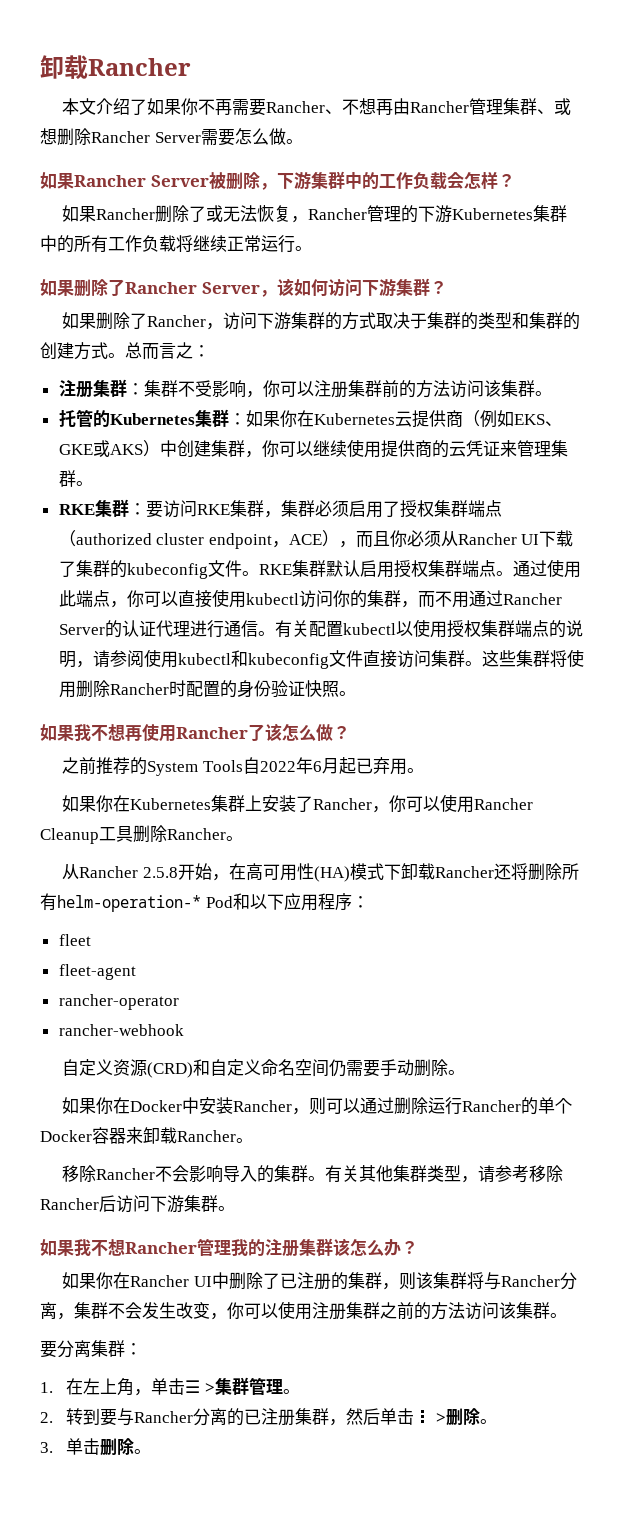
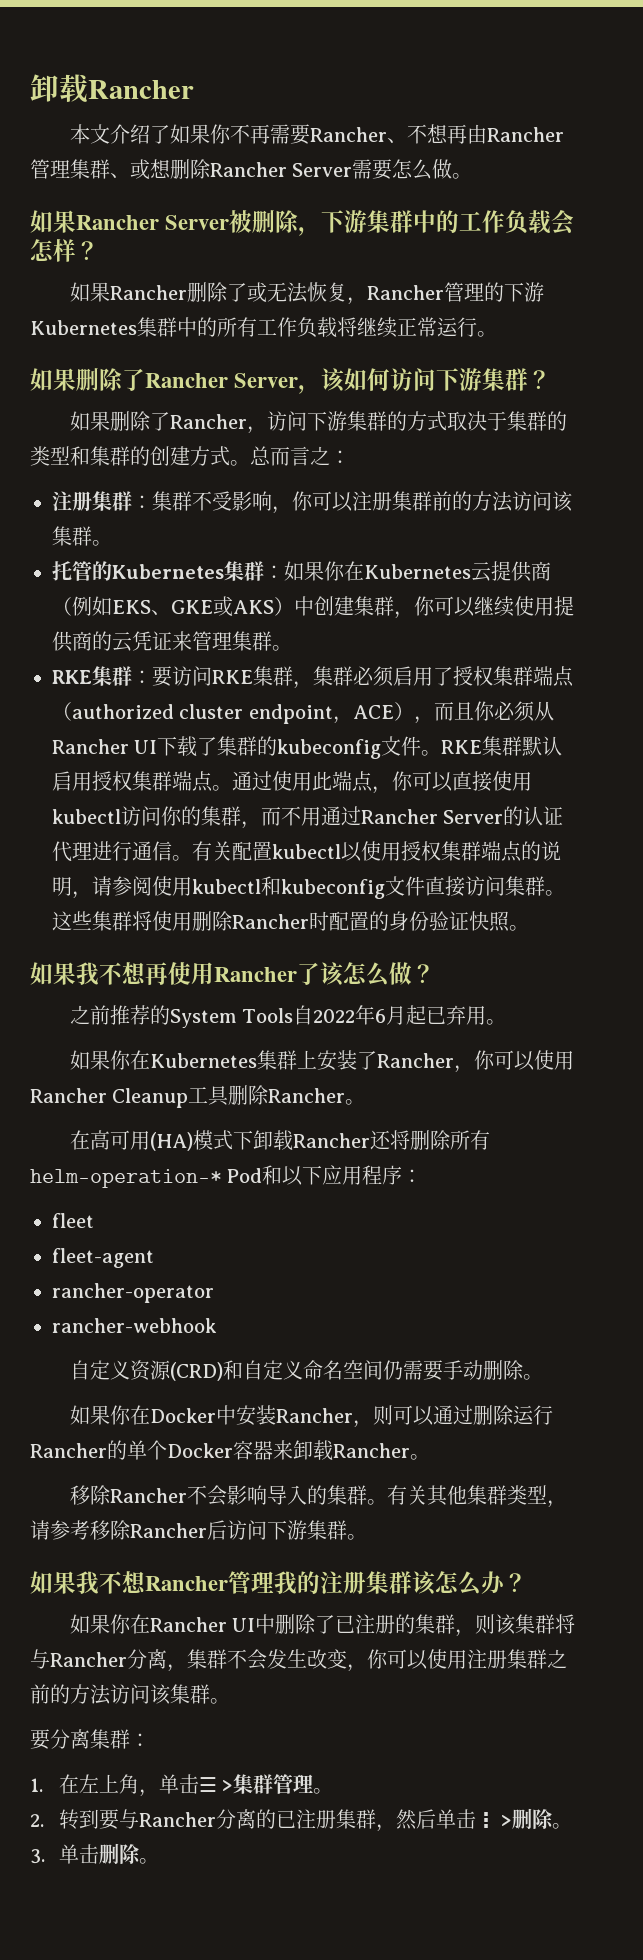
[62,863,229,881] 从Rancher 2.5.8开始， -> (366, 1102) none
[296,863,314,880] 性 -> (150, 1140) none

